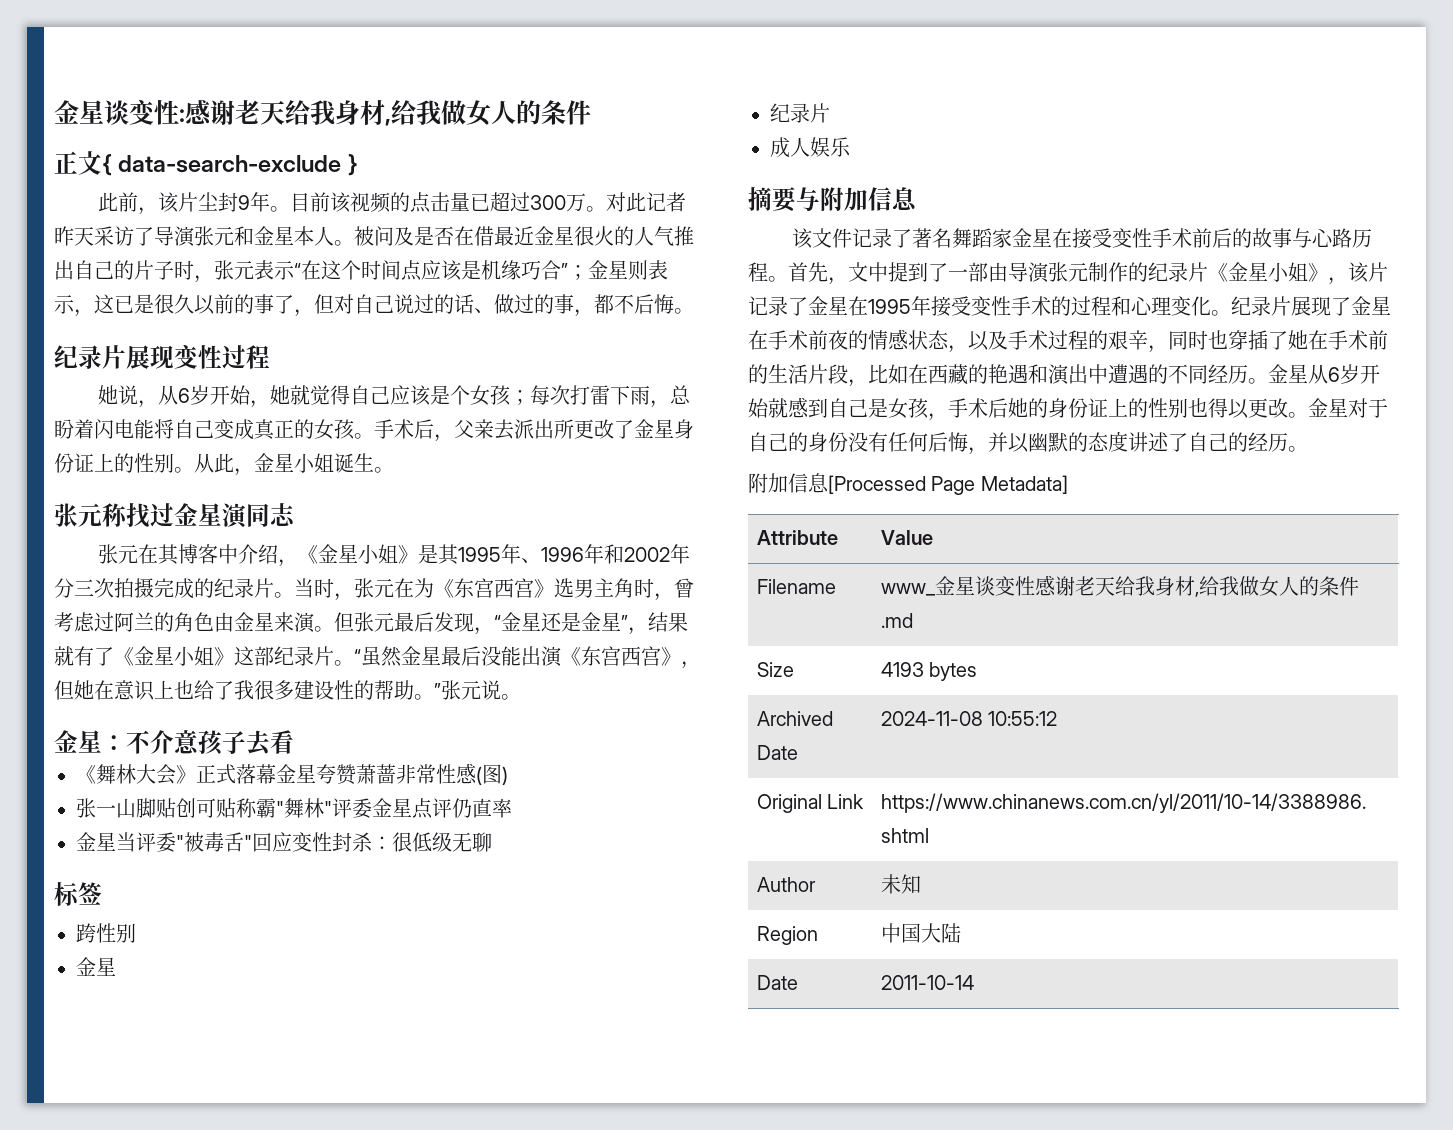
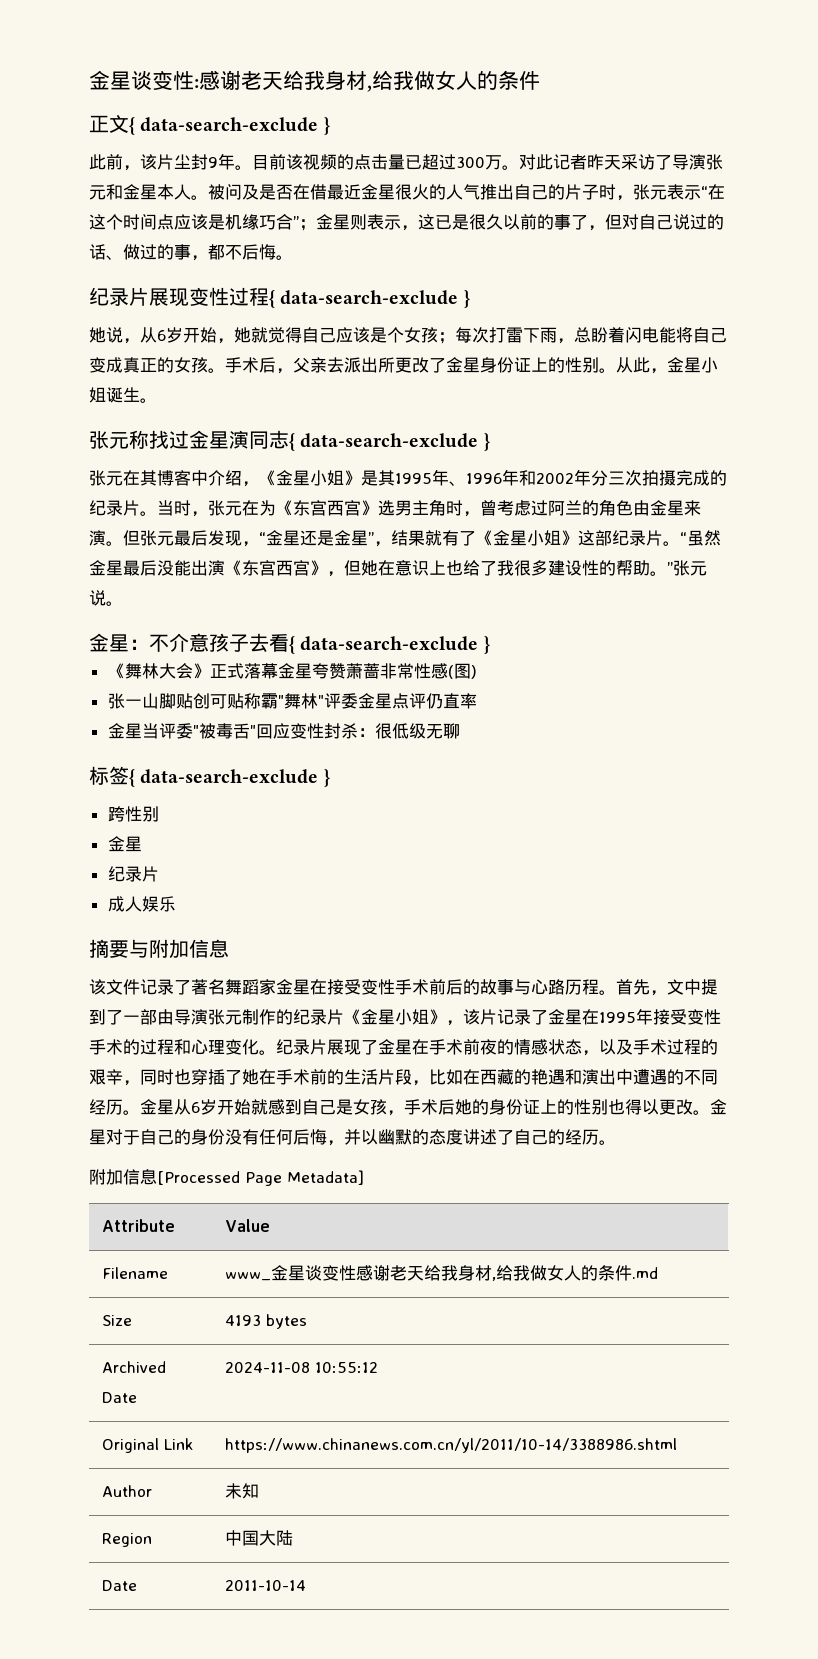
(270, 357) none -> [269,290,470,308] { data-search-exclude }
(296, 514) none -> [289,433,490,451] { data-search-exclude }
(294, 742) none -> [289,636,490,654] { data-search-exclude }
(102, 893) none -> [129,769,330,787] { data-search-exclude }

